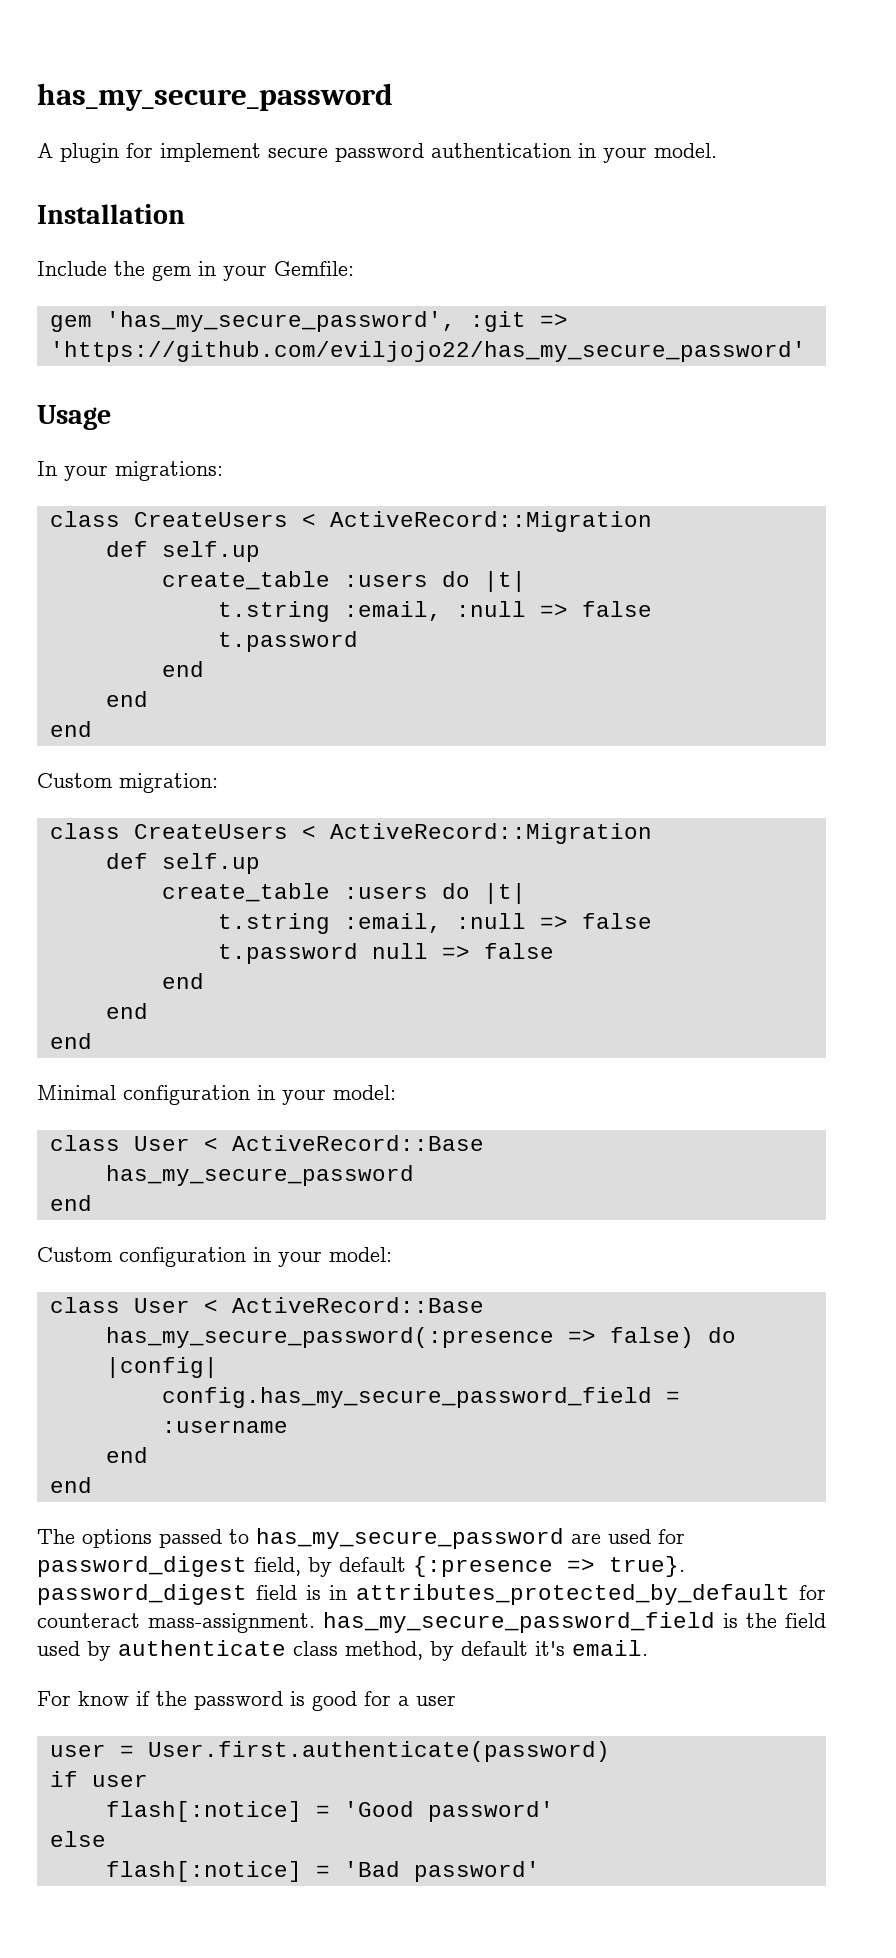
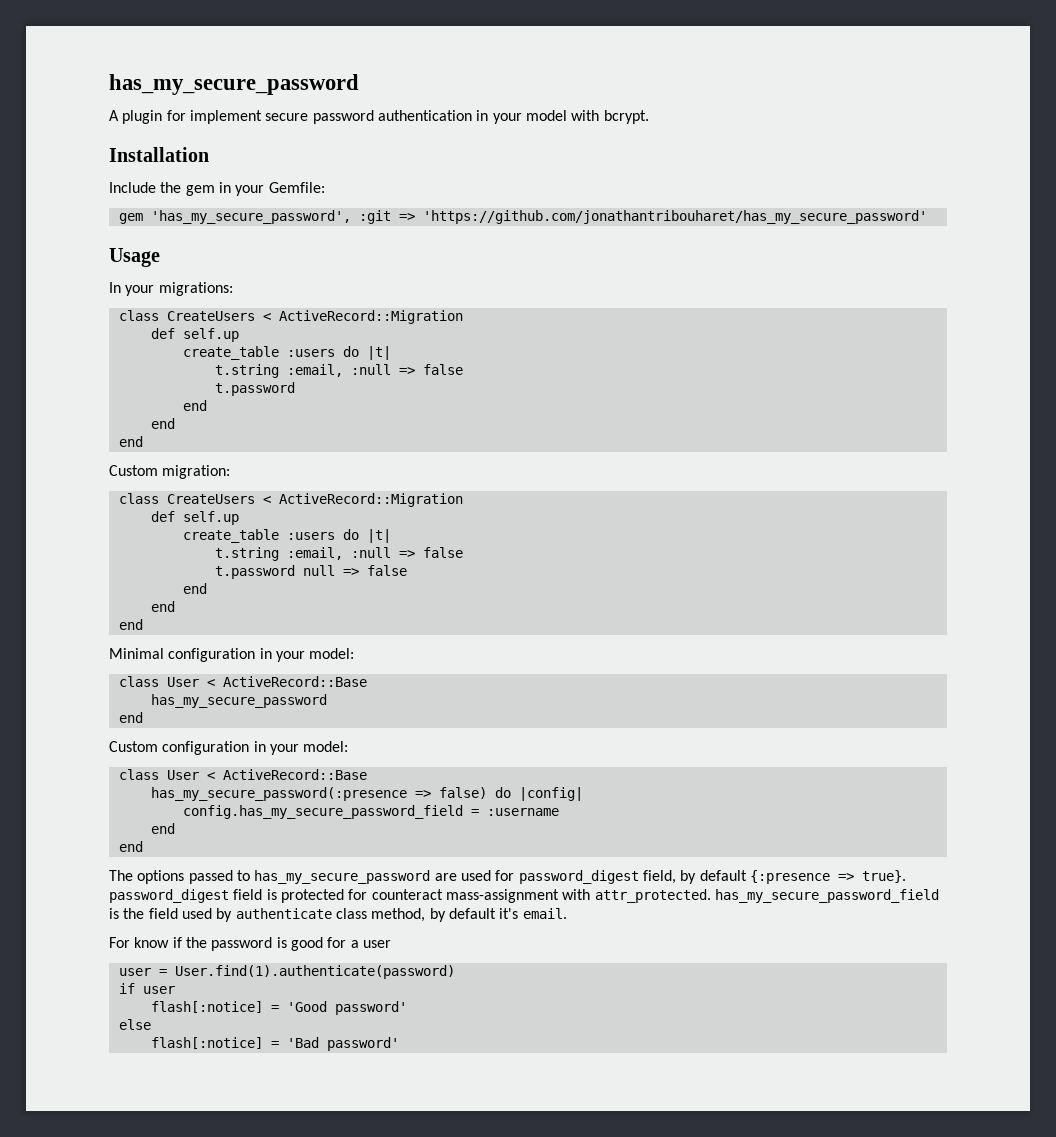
[654,143,717,158] model. -> [525,110,649,124] model with bcrypt.
[49,341,806,362] 'https://github.com/eviljojo22/has_my_secure_password' -> [422,210,927,224] 'https://github.com/jonathantribouharet/has_my_secure_password'
[329,1584,826,1605] [37,1613,315,1633] in attributes_protected_by_default for counteract mass-assignment. -> [280,889,711,903] protected for counteract mass-assignment with attr_protected.
[147,1741,610,1762] User.first.authenticate(password) -> [174,965,455,979] User.find(1).authenticate(password)

